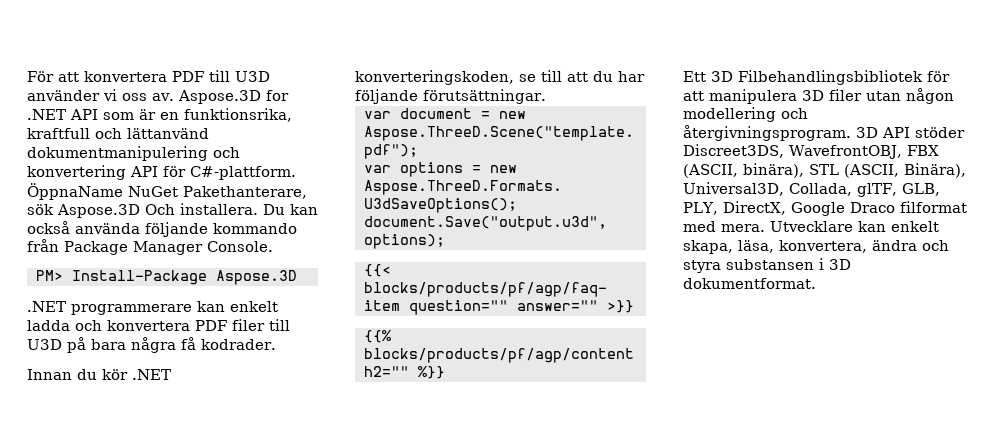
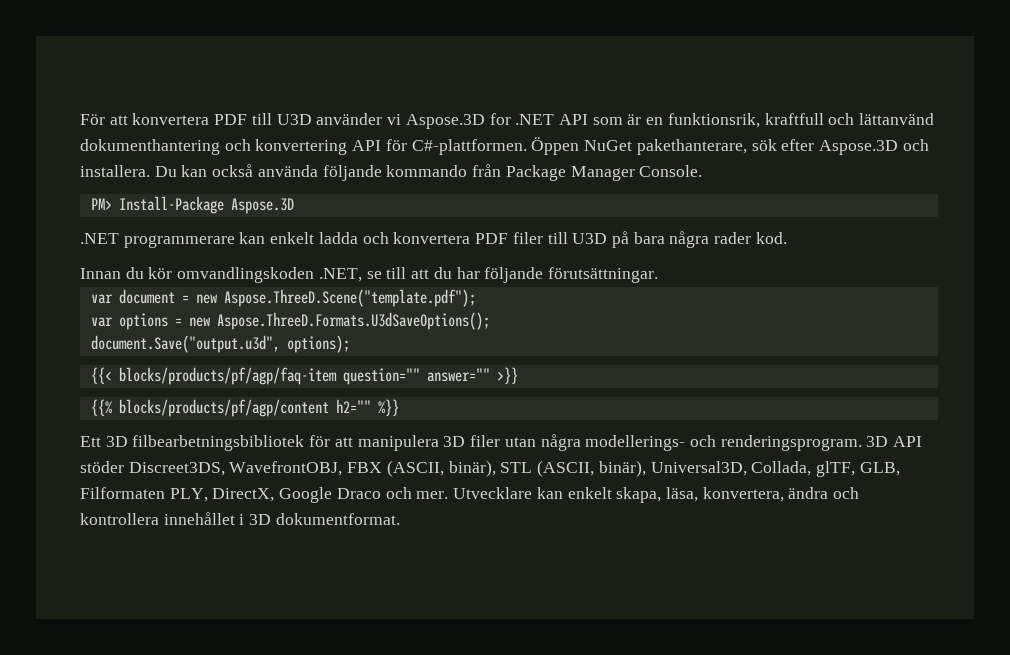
[122,93,174,101] oss av. -> (402, 119) none
[184,108,292,122] funktionsrika, -> [667,113,760,128] funktionsrik,
[27,146,208,161] dokumentmanipulering -> [80,139,220,155] dokumenthantering
[190,166,296,180] [27,183,307,200] [27,204,175,218] C#-plattform. ÖppnaName NuGet Pakethanterare, sök Aspose.3D Och -> [411,137,929,155] C#-plattformen. Öppen NuGet pakethanterare, sök efter Aspose.3D och
[181,337,276,350] få kodrader. -> [714,232,787,244] rader kod.
[132,369,171,380] [355,70,514,85] .NET konverteringskoden, -> [177,267,362,283] omvandlingskoden .NET,
[738,70,923,85] Filbehandlingsbibliotek -> [132,435,305,451] filbearbetningsbibliotek
[906,88,954,104] [683,107,808,122] [683,125,851,141] någon modellering och återgivningsprogram. -> [540,434,862,451] några modellerings- och renderingsprogram.
[743,163,804,178] binära), -> [448,460,496,477] binär),
[904,163,966,178] Binära), -> [598,460,646,477] binär),
(940, 189) none -> [80,487,165,499] Filformaten
[899,201,967,213] [683,221,765,232] filformat med mera. -> [385,487,449,499] och mer.
[683,259,814,273] styra substansen -> [80,512,235,525] kontrollera innehållet

